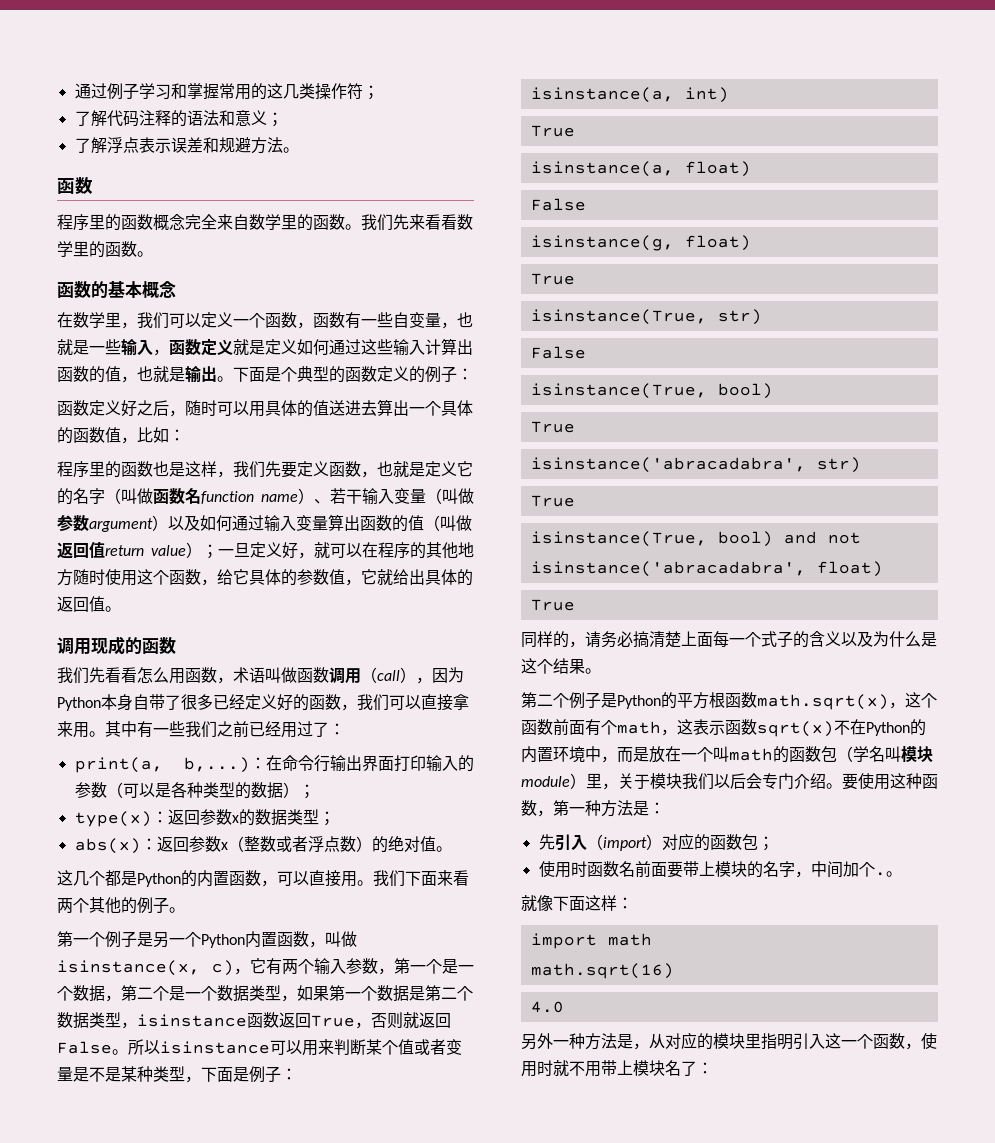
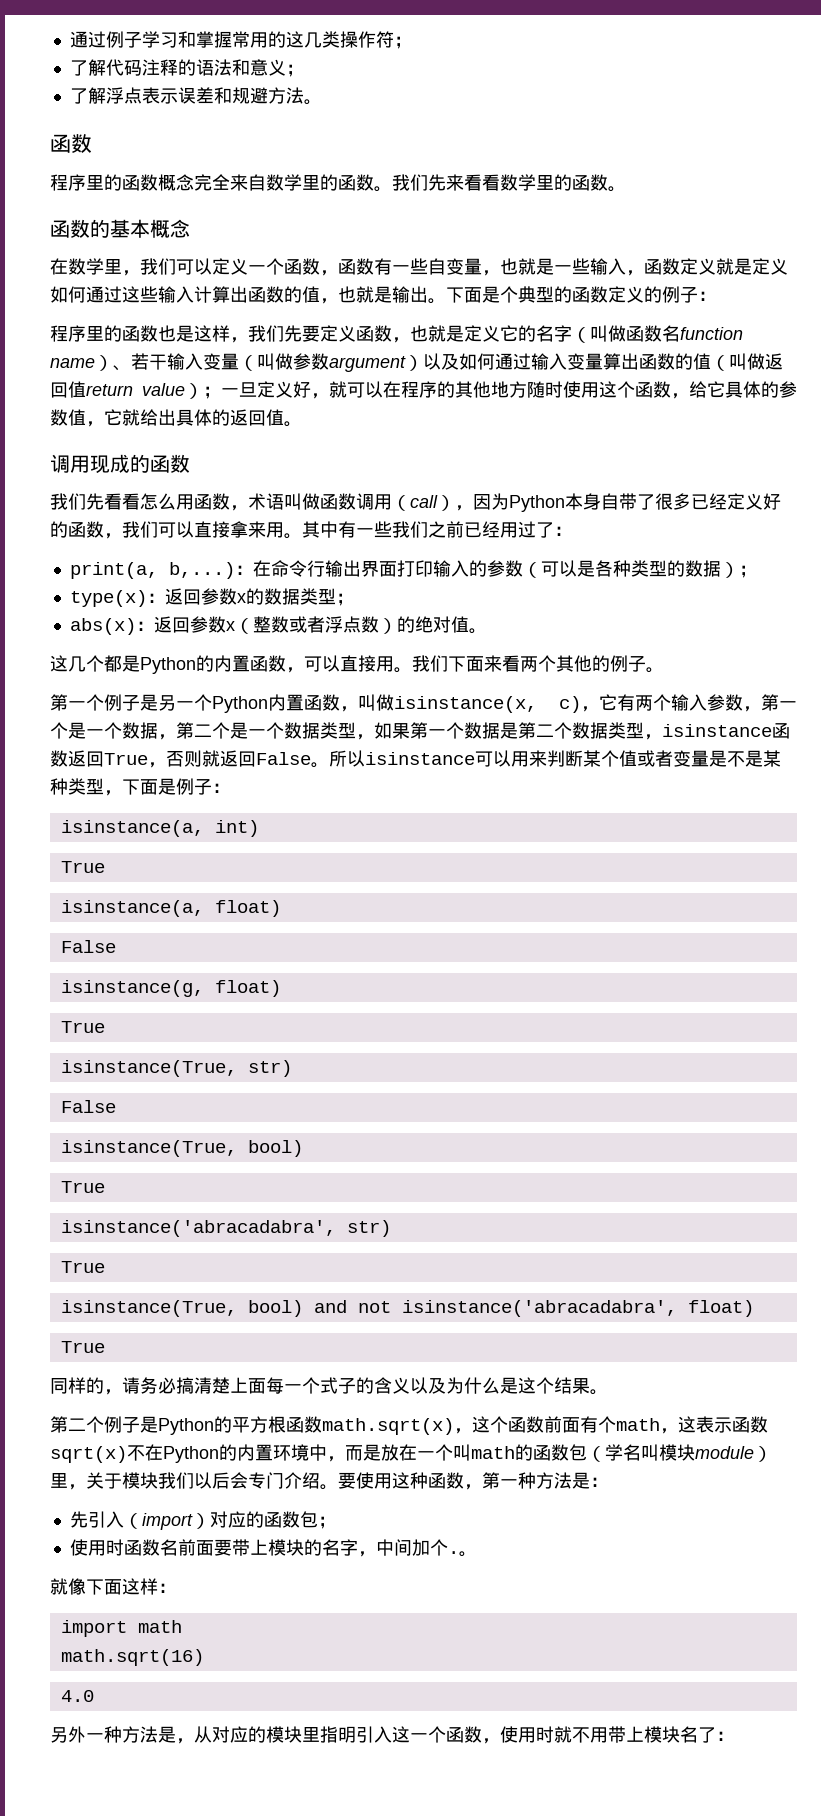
[57,399,473,417] [57,427,185,444] // 函数定义好之后，随时可以用具体的值送进去算出一个具体的函数值，比如： -> (716, 296) none

